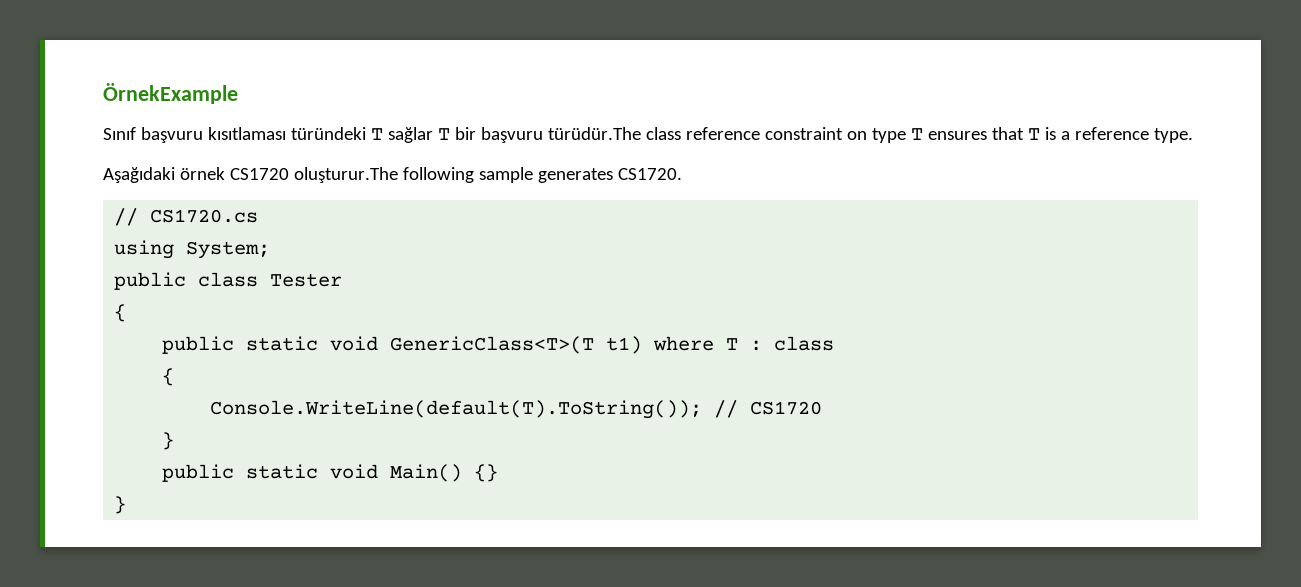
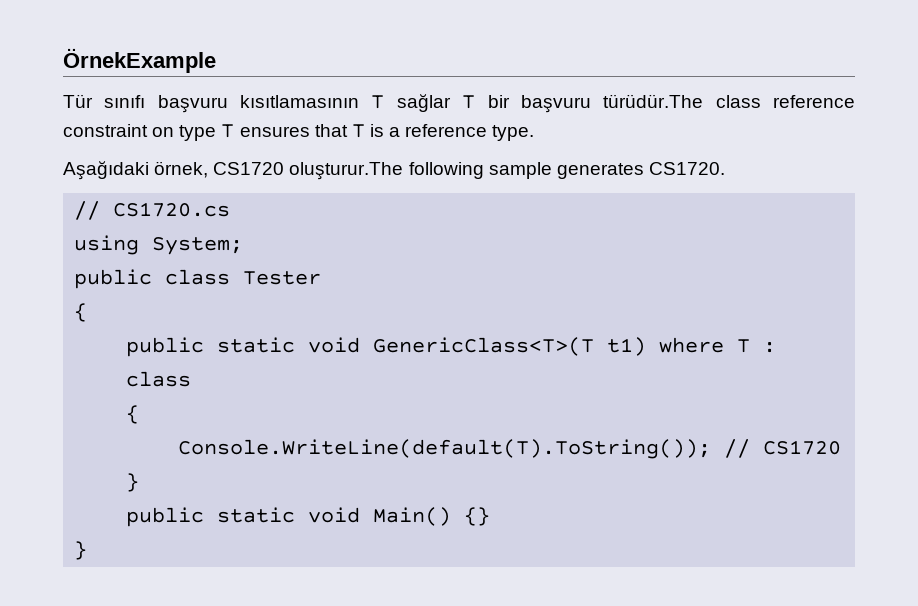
[103,127,366,143] Sınıf başvuru kısıtlaması türündeki -> [63,94,360,113] Tür sınıfı başvuru kısıtlamasının
[179,167,225,180] örnek -> [154,161,209,178] örnek,

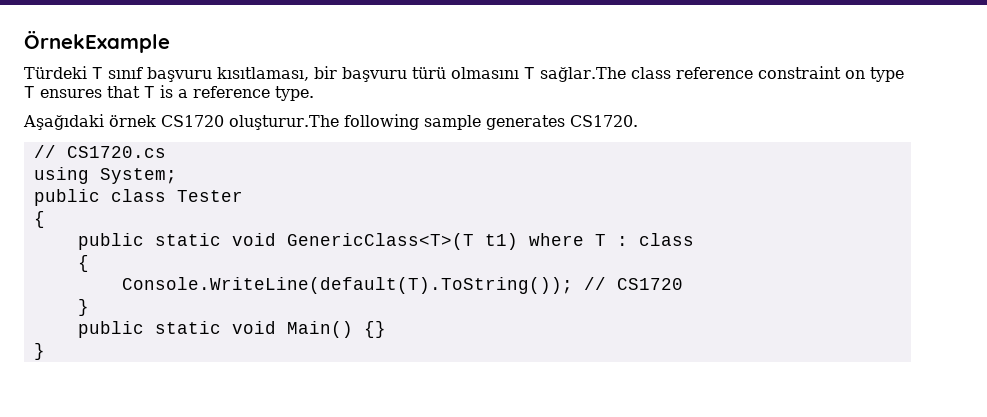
[63,94,704,113] Tür sınıfı başvuru kısıtlamasının T sağlar T bir başvuru türüdür.The -> [24,66,626,82] Türdeki T sınıf başvuru kısıtlaması, bir başvuru türü olmasını T sağlar.The
[154,161,209,178] örnek, -> [109,115,156,127] örnek

